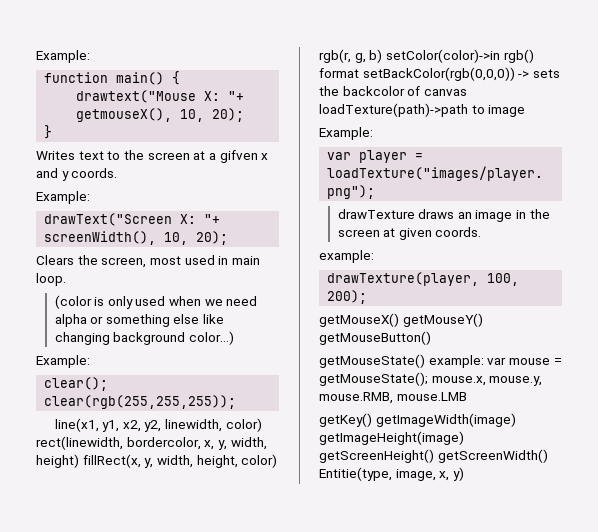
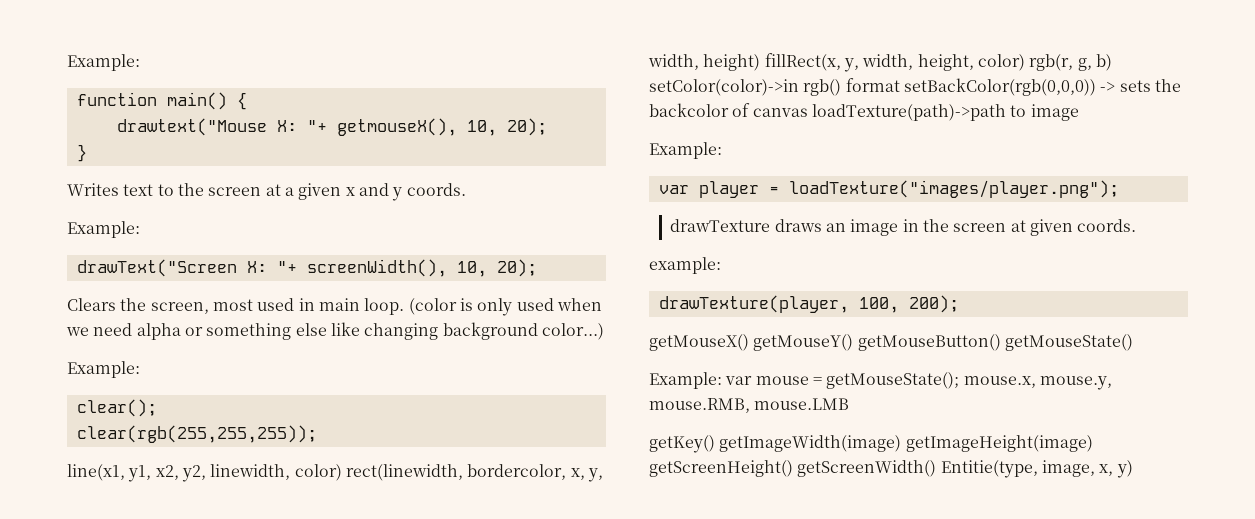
[219,150,258,163] gifven -> [298,183,342,200] given
(66, 279) // -> (405, 306) none
[319,354,484,368] // getMouseState() example: -> [1004,334,1133,351] [649,372,722,389] getMouseState() // Example:

